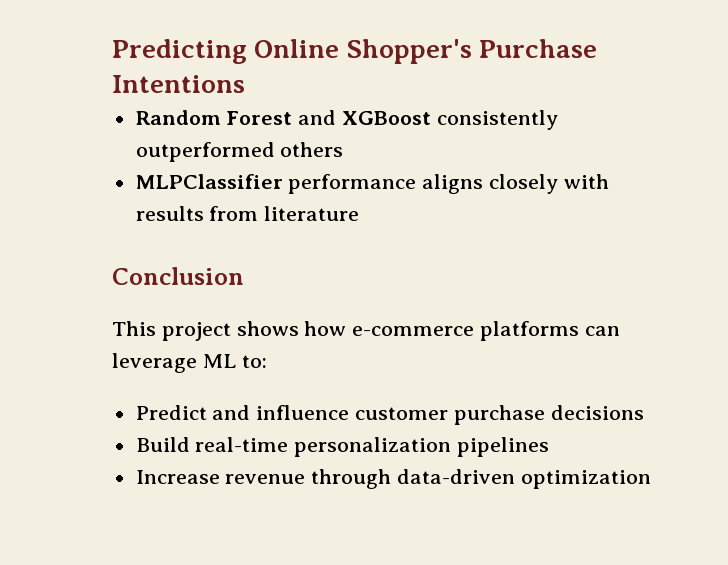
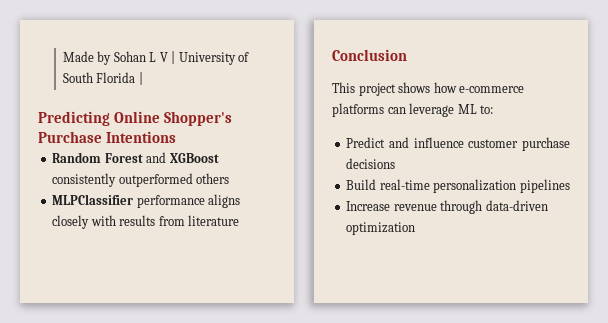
(112, 51) none -> [62,51,250,65] [62,72,143,85] Made by Sohan L V | University of South Florida | //

